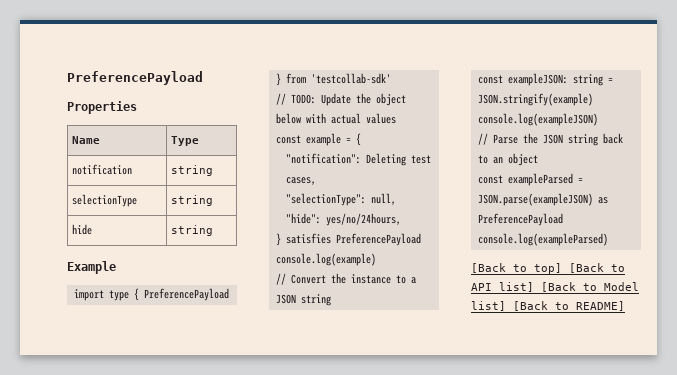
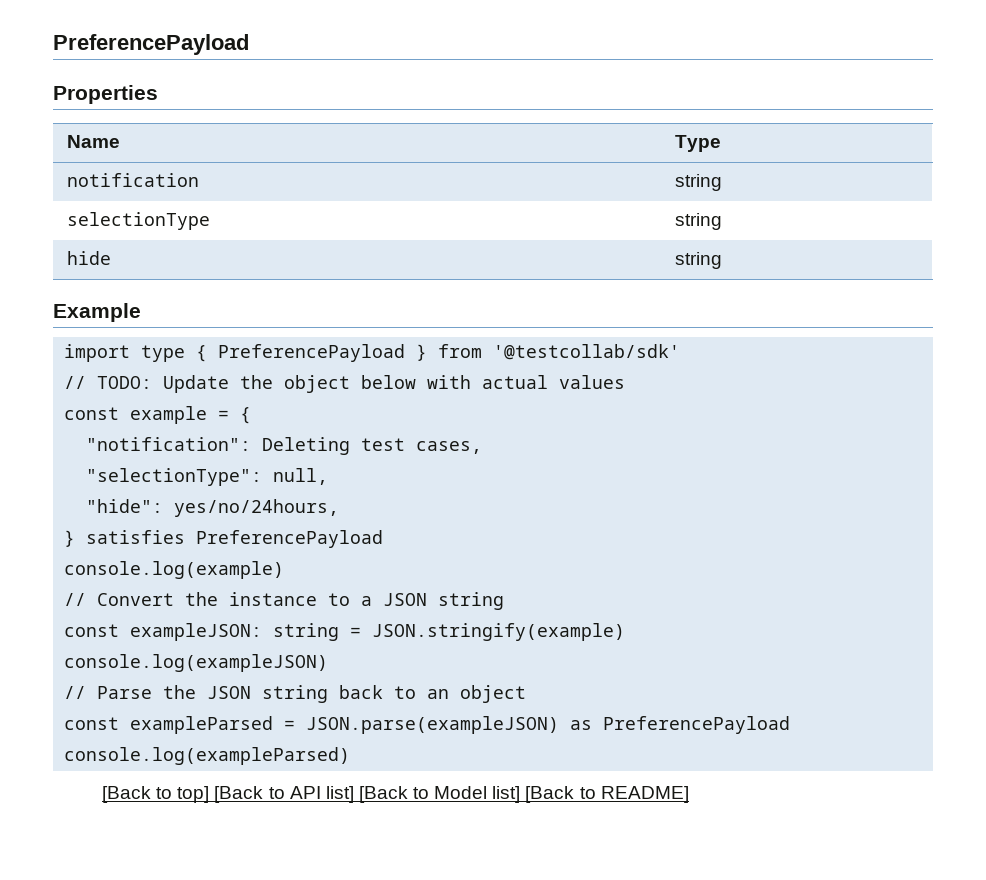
[310,73,391,84] 'testcollab-sdk' -> [493,344,681,360] '@testcollab/sdk'

